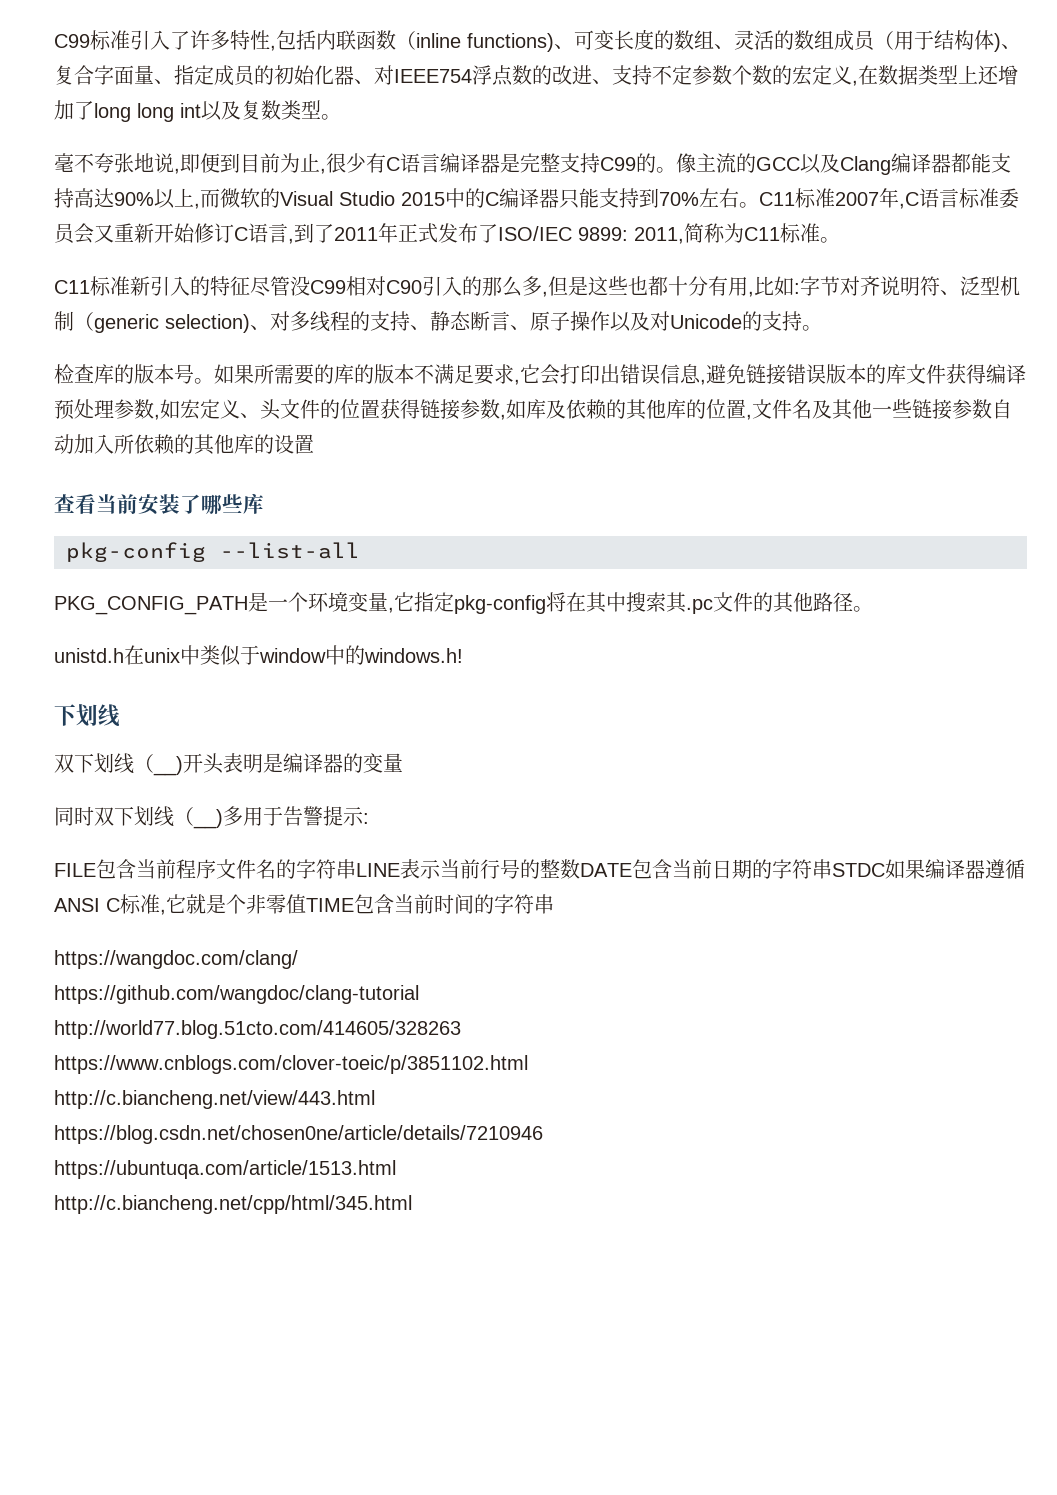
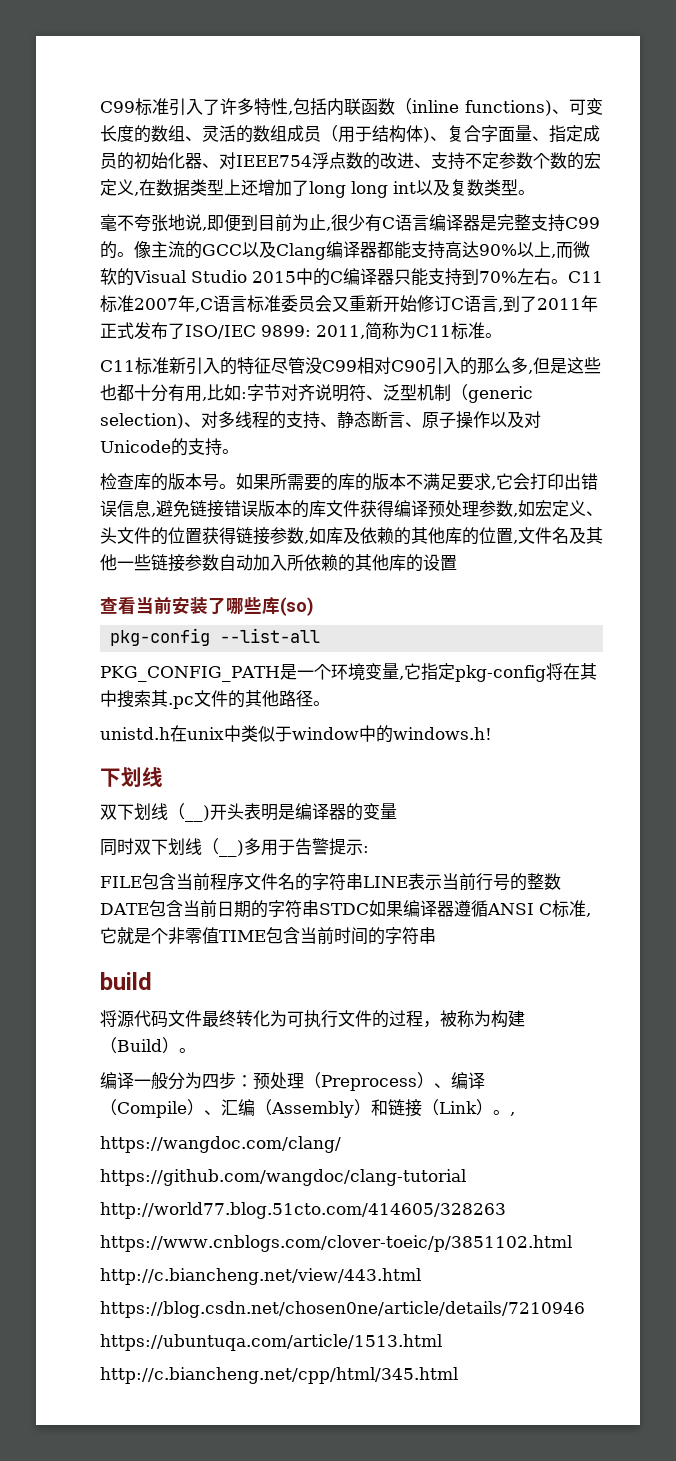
(264, 503) none -> [280,597,314,616] (so)
(554, 904) none -> [100,972,152,990] [100,1010,525,1028] [100,1037,196,1054] [100,1072,485,1091] [100,1099,515,1118] // build // 将源代码文件最终转化为可执行文件的过程，被称为构建（Build）。 // 编译一般分为四步：预处理（Preprocess）、编译（Compile）、汇编（Assembly）和链接（Link）。,

